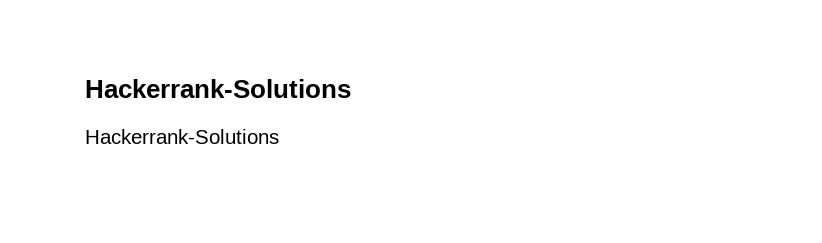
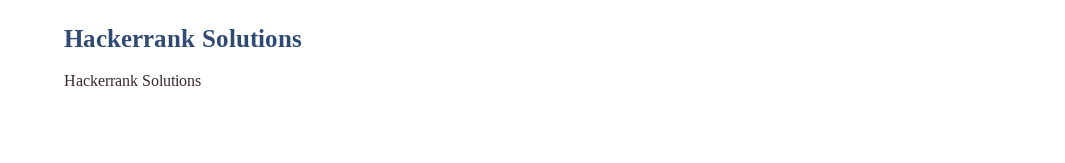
[85,79,351,98] [85,129,279,144] Hackerrank-Solutions // Hackerrank-Solutions -> [64,29,302,47] [64,75,202,86] Hackerrank Solutions // Hackerrank Solutions

